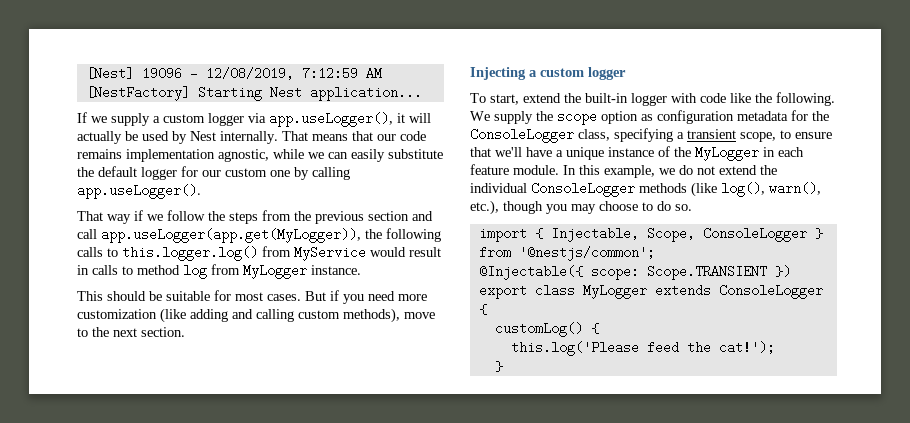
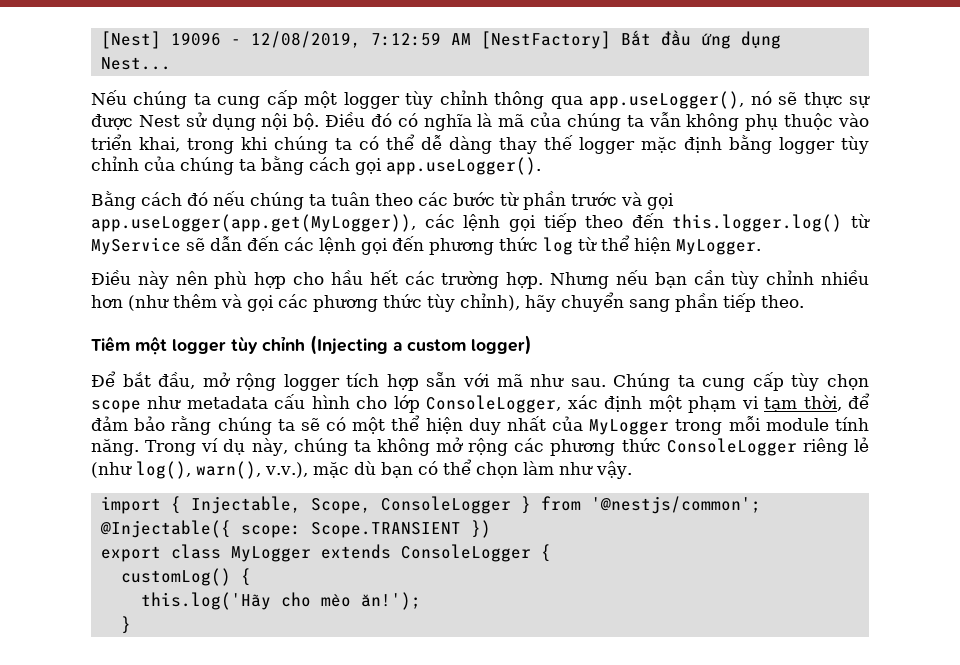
[197,86,422,101] [77,112,431,127] [77,131,426,144] [77,149,443,162] [77,166,350,180] [77,184,201,199] [77,210,433,224] [77,228,441,243] [77,246,441,261] [77,264,361,279] [77,290,427,304] [77,308,435,323] [77,327,185,337] [470,67,626,80] [470,92,835,106] [470,110,829,125] [470,128,832,143] [470,146,804,161] [470,164,777,178] [470,182,821,197] [470,200,692,215] Starting Nest application... // If we supply a custom logger via app.useLogger(), it will actually be used by Nest internally. That means that our code remains implementation agnostic, while we can easily substitute the default logger for our custom one by calling app.useLogger(). // That way if we follow the steps from the previous section and call app.useLogger(app.get(MyLogger)), the following calls to this.logger.log() from MyService would result in calls to method log from MyLogger instance. // This should be suitable for most cases. But if you need more customization (like adding and calling custom methods), move to the next section. // Injecting a custom logger // To start, extend the built-in logger with code like the following. We supply the scope option as configuration metadata for the ConsoleLogger class, specifying a transient scope, to ensure that we'll have a unique instance of the MyLogger in each feature module. In this example, we do not extend the individual ConsoleLogger methods (like log(), warn(), etc.), though you may choose to do so. -> [620,30,781,49] [100,57,171,70] [91,90,870,109] [91,112,870,131] [91,134,869,154] [91,156,541,175] [91,191,674,210] [91,213,870,232] [91,235,761,255] [91,270,870,289] [91,292,804,312] [91,335,532,355] [91,371,869,391] [91,393,871,413] [91,415,869,435] [91,437,869,456] [91,459,632,479] Bắt đầu ứng dụng Nest... // Nếu chúng ta cung cấp một logger tùy chỉnh thông qua app.useLogger(), nó sẽ thực sự được Nest sử dụng nội bộ. Điều đó có nghĩa là mã của chúng ta vẫn không phụ thuộc vào triển khai, trong khi chúng ta có thể dễ dàng thay thế logger mặc định bằng logger tùy chỉnh của chúng ta bằng cách gọi app.useLogger(). // Bằng cách đó nếu chúng ta tuân theo các bước từ phần trước và gọi app.useLogger(app.get(MyLogger)), các lệnh gọi tiếp theo đến this.logger.log() từ MyService sẽ dẫn đến các lệnh gọi đến phương thức log từ thể hiện MyLogger. // Điều này nên phù hợp cho hầu hết các trường hợp. Nhưng nếu bạn cần tùy chỉnh nhiều hơn (như thêm và gọi các phương thức tùy chỉnh), hãy chuyển sang phần tiếp theo. // Tiêm một logger tùy chỉnh (Injecting a custom logger) // Để bắt đầu, mở rộng logger tích hợp sẵn với mã như sau. Chúng ta cung cấp tùy chọn scope như metadata cấu hình cho lớp ConsoleLogger, xác định một phạm vi tạm thời, để đảm bảo rằng chúng ta sẽ có một thể hiện duy nhất của MyLogger trong mỗi module tính năng. Trong ví dụ này, chúng ta không mở rộng các phương thức ConsoleLogger riêng lẻ (như log(), warn(), v.v.), mặc dù bạn có thể chọn làm như vậy.
[510,341,775,356] this.log('Please feed the cat!'); -> [140,592,421,610] this.log('Hãy cho mèo ăn!');

